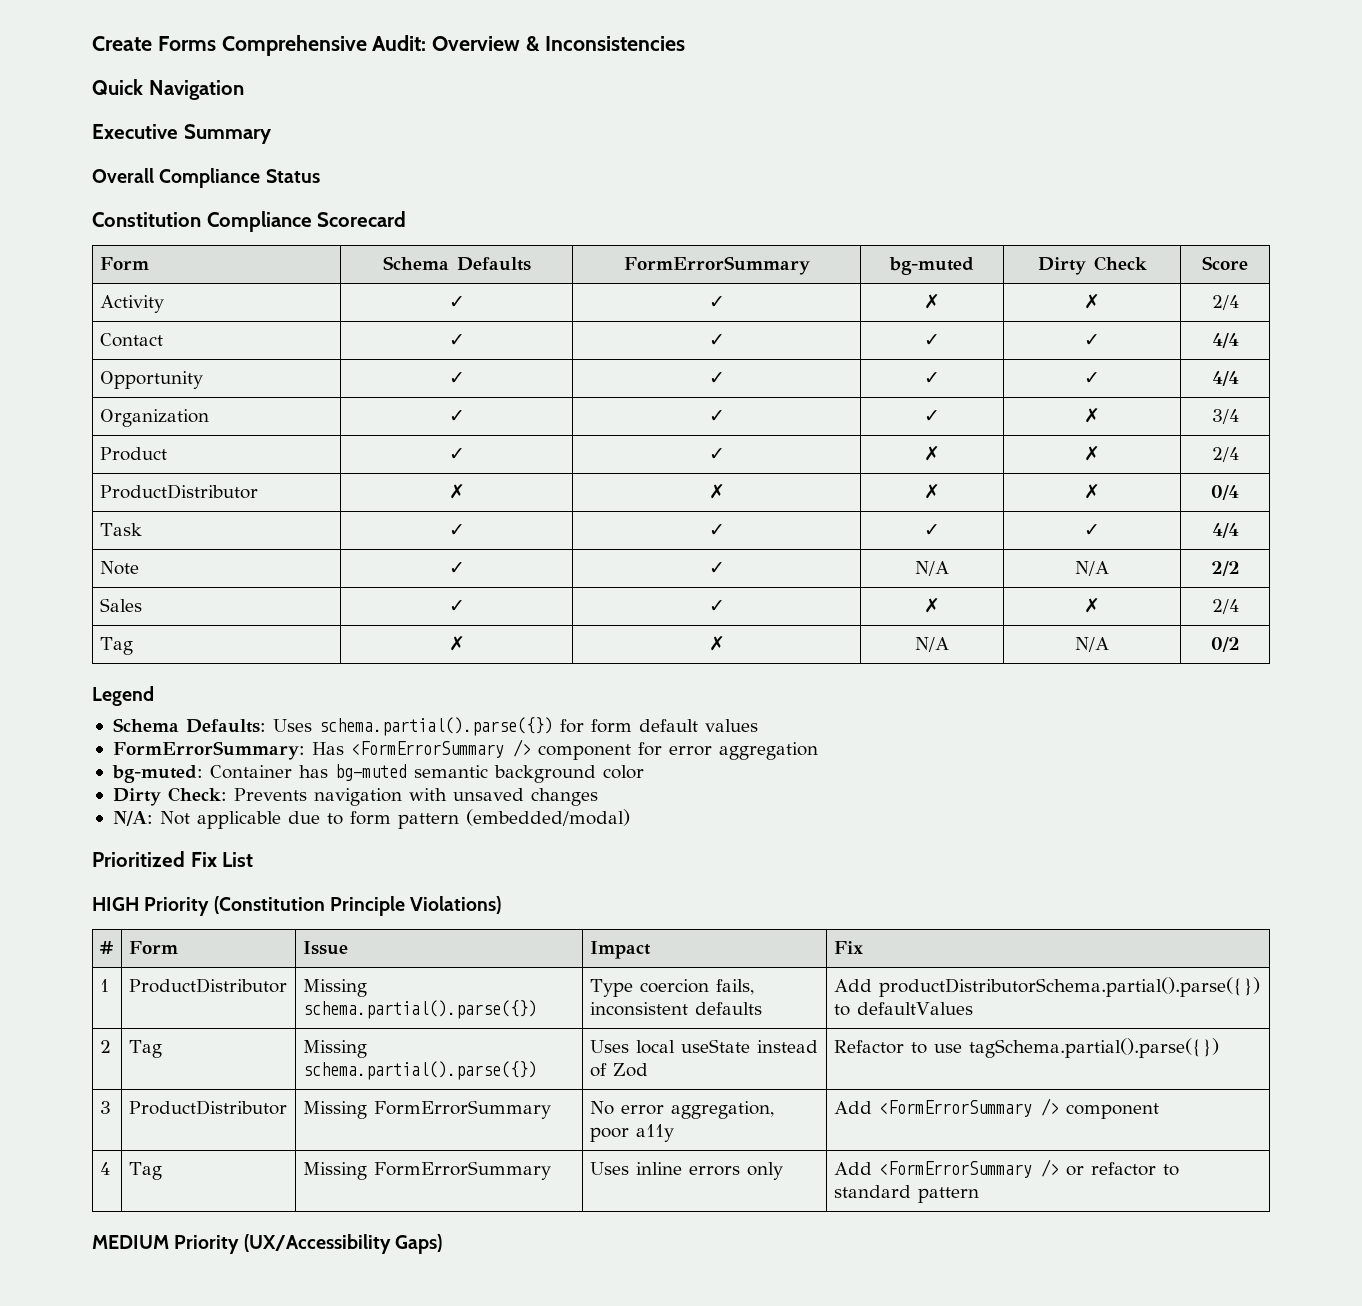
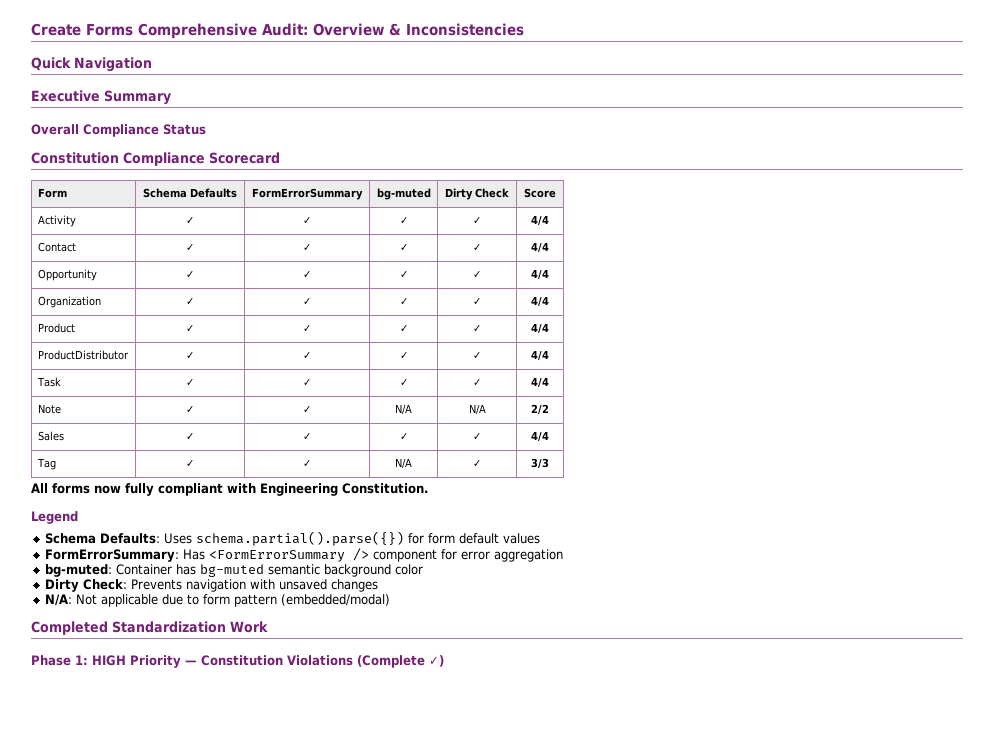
[924,294,940,309] [1084,294,1100,309] [1211,295,1239,310] ✗ | ✗ | 2/4 -> [399,217,408,224] [473,217,481,224] [531,215,549,226] ✓ | ✓ | 4/4
[1084,408,1100,423] [1211,409,1239,424] ✗ | 3/4 -> [473,298,481,305] [531,296,549,307] ✓ | 4/4
[924,446,940,461] [1084,446,1100,461] [1211,447,1239,462] [99,484,258,499] [448,484,465,499] [708,484,725,499] [924,484,940,499] [1084,484,1100,499] [1211,485,1239,500] ✗ | ✗ | 2/4 // ProductDistributor | ✗ | ✗ | ✗ | ✗ | 0/4 -> [399,325,408,332] [473,325,481,332] [531,323,549,334] [37,350,129,360] [186,352,194,359] [303,352,311,359] [399,352,408,359] [473,352,481,359] [531,350,549,361] ✓ | ✓ | 4/4 // ProductDistributor | ✓ | ✓ | ✓ | ✓ | 4/4
[924,598,940,613] [1084,598,1100,613] [1211,599,1239,614] [99,637,133,655] [448,636,465,651] [708,636,725,651] [915,637,949,652] [1075,637,1109,652] [1210,637,1240,652] ✗ | ✗ | 2/4 // Tag | ✗ | ✗ | N/A | N/A | 0/2 -> [399,433,408,440] [473,433,481,440] [531,431,549,442] [36,458,56,470] [186,460,194,467] [303,460,311,467] [395,458,412,469] [473,460,481,467] [531,458,549,469] [31,483,428,496] ✓ | ✓ | 4/4 // Tag | ✓ | ✓ | N/A | ✓ | 3/3 // All forms now fully compliant with Engineering Constitution.
[92,851,254,867] [92,896,502,916] [99,941,113,954] [128,941,178,954] [302,941,348,955] [589,941,651,959] [833,941,863,954] [99,979,109,992] [128,978,287,993] [302,979,367,997] [302,1000,537,1019] [589,979,754,997] [589,1002,762,1016] [833,977,1260,997] [833,1002,973,1016] [99,1040,111,1053] [128,1040,162,1058] [302,1040,367,1058] [302,1061,537,1080] [589,1039,818,1054] [589,1063,648,1077] [833,1038,1219,1058] [99,1101,111,1114] [128,1100,287,1115] [302,1100,551,1119] [589,1101,774,1119] [589,1124,674,1142] [833,1098,1159,1119] [99,1162,110,1175] [128,1162,162,1180] [302,1161,551,1180] [589,1162,783,1180] [833,1159,1179,1178] [833,1185,979,1203] [92,1234,442,1254] Prioritized Fix List // HIGH Priority (Constitution Principle Violations) // # | Form | Issue | Impact | Fix // 1 | ProductDistributor | Missing schema.partial().parse({}) | Type coercion fails, inconsistent defaults | Add productDistributorSchema.partial().parse({}) to defaultValues // 2 | Tag | Missing schema.partial().parse({}) | Uses local useState instead of Zod | Refactor to use tagSchema.partial().parse({}) // 3 | ProductDistributor | Missing FormErrorSummary | No error aggregation, poor a11y | Add <FormErrorSummary /> component // 4 | Tag | Missing FormErrorSummary | Uses inline errors only | Add <FormErrorSummary /> or refactor to standard pattern // MEDIUM Priority (UX/Accessibility Gaps) -> [31,621,268,635] [31,655,444,668] Completed Standardization Work // Phase 1: HIGH Priority — Constitution Violations (Complete ✓)

